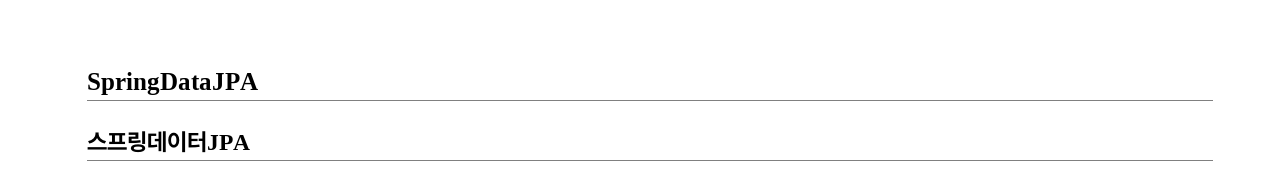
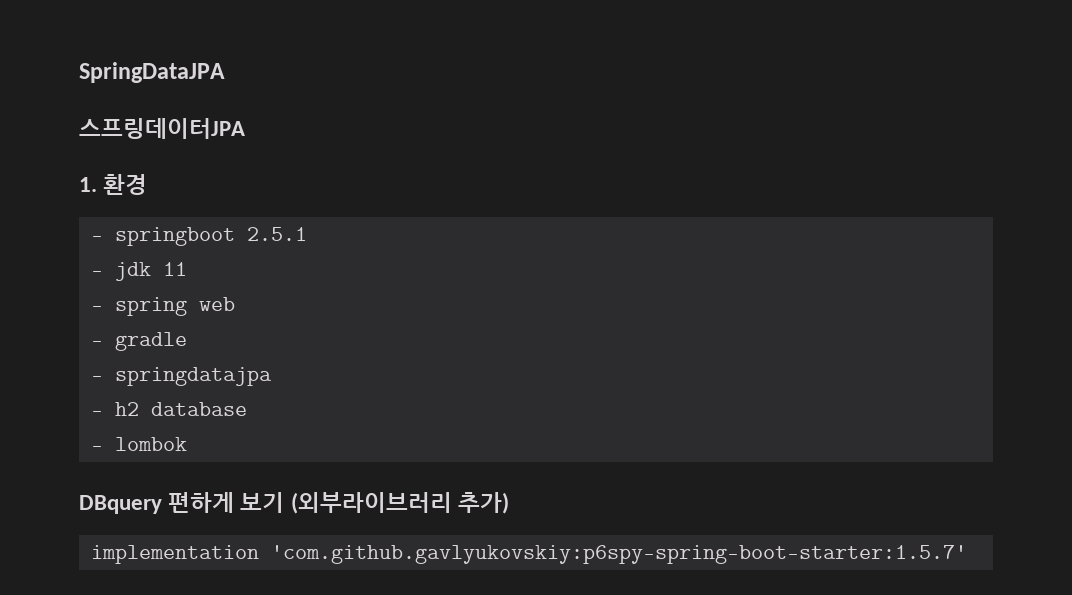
(250, 142) none -> [79,174,148,195] [91,227,307,246] [91,262,187,281] [91,297,235,316] [91,332,187,351] [91,367,272,386] [91,402,247,416] [91,437,187,451] [79,492,509,514] [91,545,967,564] // 1. 환경 // - springboot 2.5.1 // - jdk 11 // - spring web // - gradle // - springdatajpa // - h2 database // - lombok // DBquery 편하게 보기 (외부라이브러리 추가) // implementation 'com.github.gavlyukovskiy:p6spy-spring-boot-starter:1.5.7'

